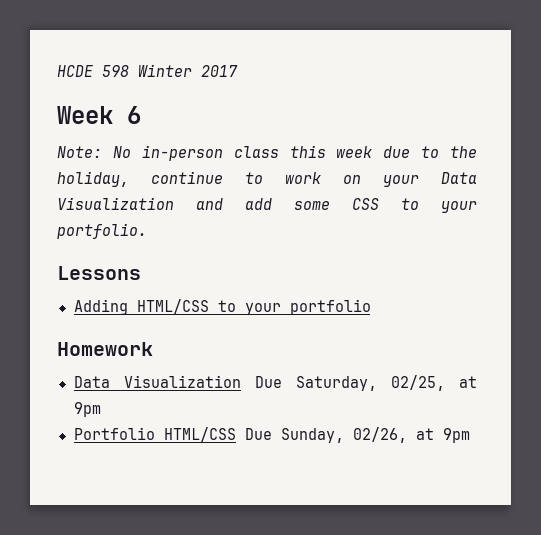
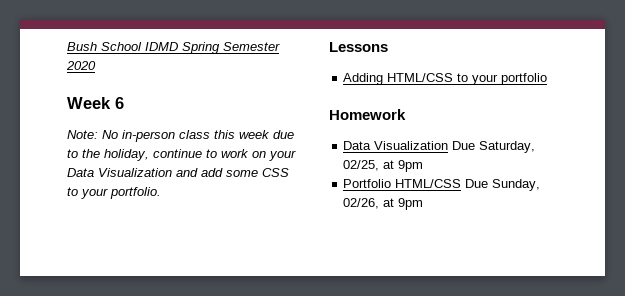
[57,64,238,77] HCDE 598 Winter 2017 -> [67,42,280,54] [66,61,96,70] Bush School IDMD Spring Semester 2020

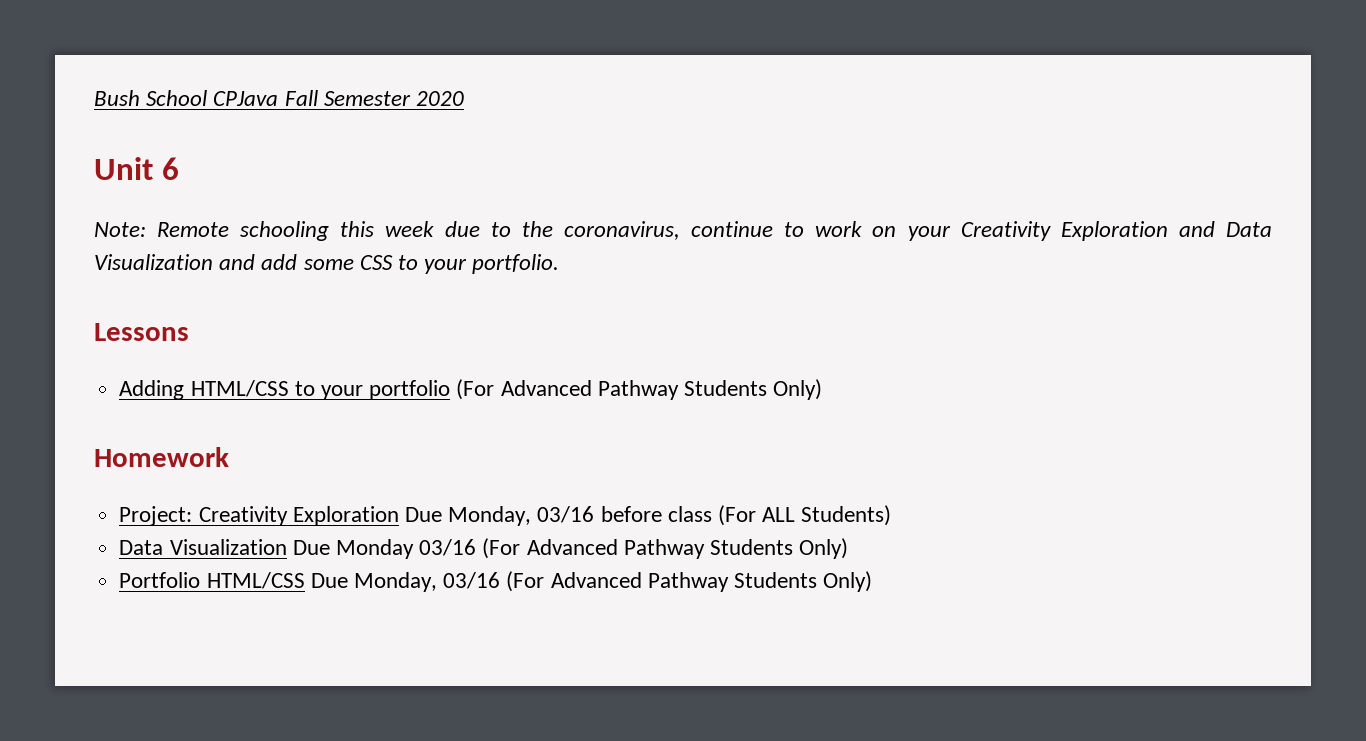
[145,42,220,54] IDMD Spring -> [213,90,318,106] CPJava Fall
[67,97,111,109] Week -> [94,157,153,180] Unit
[102,130,210,142] No in-person class -> [157,221,330,241] Remote schooling
[104,149,149,161] holiday, -> [563,221,680,240] coronavirus,
(296, 155) none -> [960,221,1215,241] Creativity Exploration and
[329,109,406,120] [343,141,536,153] [343,160,424,172] [343,179,541,191] [343,198,424,210] // Homework // Data Visualization Due Saturday, 02/25, at 9pm // Portfolio HTML/CSS Due Sunday, 02/26, at 9pm -> [456,379,823,400] [94,447,229,467] [119,505,892,526] [119,538,849,559] [119,571,873,592] (For Advanced Pathway Students Only) // Homework // Project: Creativity Exploration Due Monday, 03/16 before class (For ALL Students) // Data Visualization Due Monday 03/16 (For Advanced Pathway Students Only) // Portfolio HTML/CSS Due Monday, 03/16 (For Advanced Pathway Students Only)

